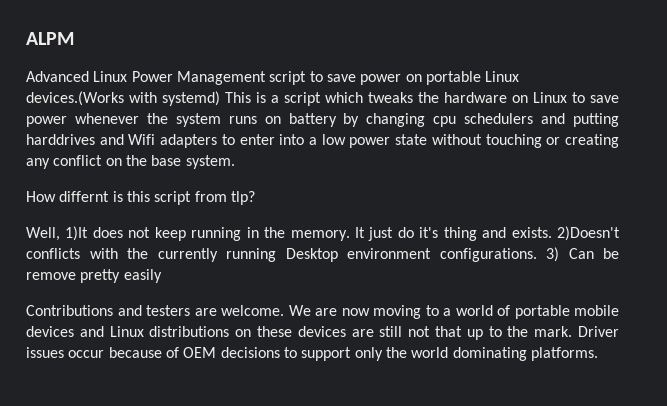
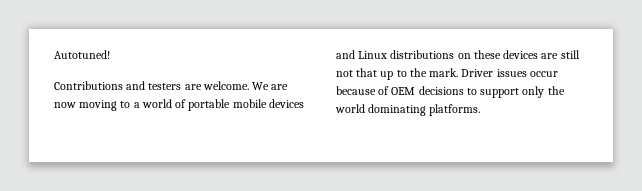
[26,32,74,45] [26,71,520,85] [26,91,619,106] [26,113,619,127] [26,134,619,148] [26,155,235,169] [26,191,255,205] [26,226,620,241] [26,247,619,262] [26,269,162,283] ALPM // Advanced Linux Power Management script to save power on portable Linux devices.(Works with systemd) This is a script which tweaks the hardware on Linux to save power whenever the system runs on battery by changing cpu schedulers and putting harddrives and Wifi adapters to enter into a low power state without touching or creating any conflict on the base system. // How differnt is this script from tlp? // Well, 1)It does not keep running in the memory. It just do it's thing and exists. 2)Doesn't conflicts with the currently running Desktop environment configurations. 3) Can be remove pretty easily -> [54,50,110,59] Autotuned!

